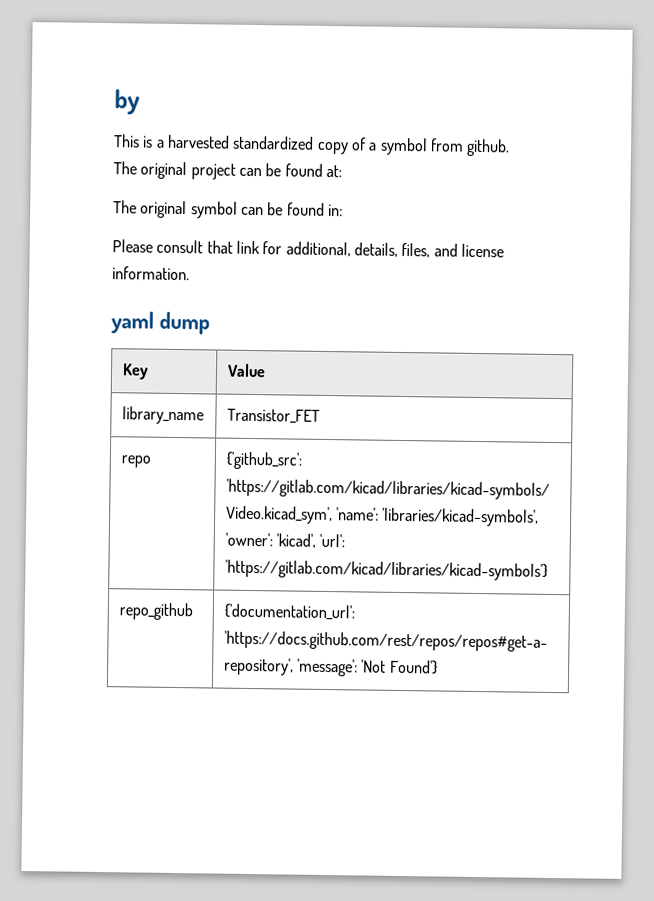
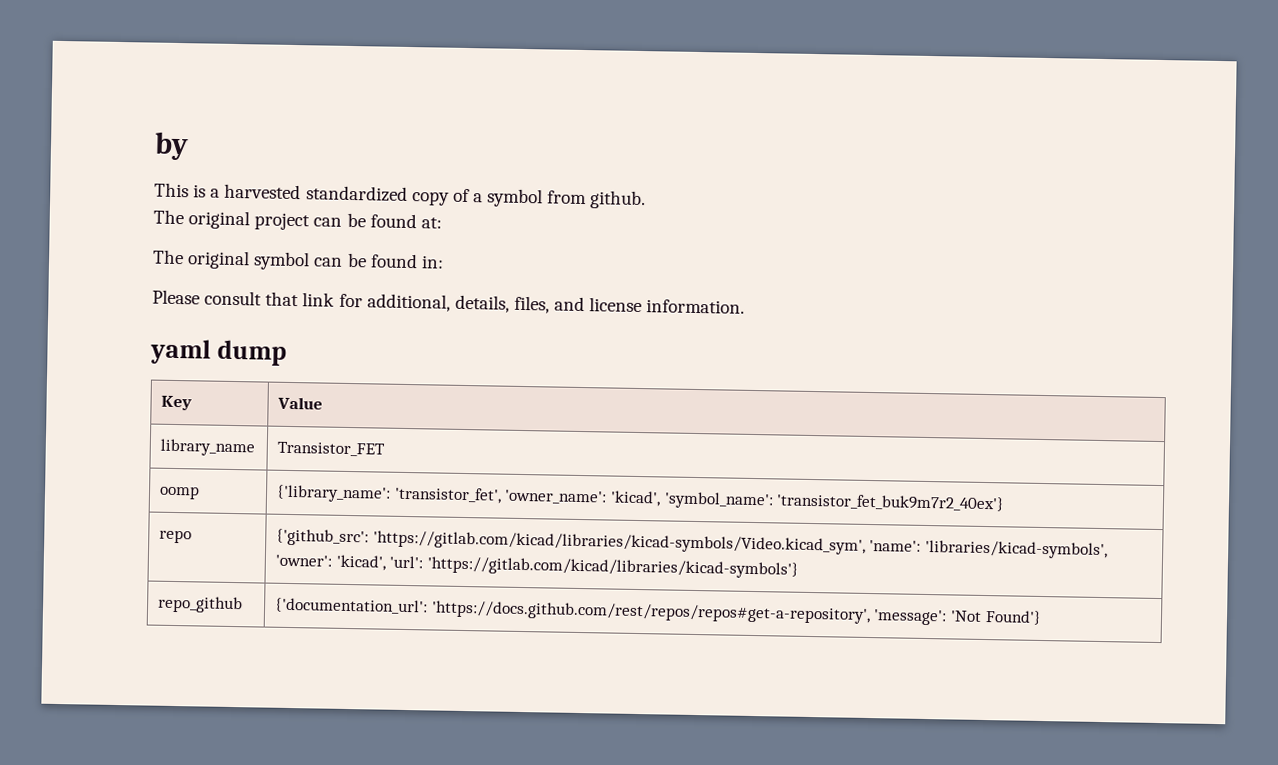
(320, 416) none -> [159,485,201,500] [276,484,1006,512] // oomp | {'library_name': 'transistor_fet', 'owner_name': 'kicad', 'symbol_name': 'transistor_fet_buk9m7r2_40ex'}

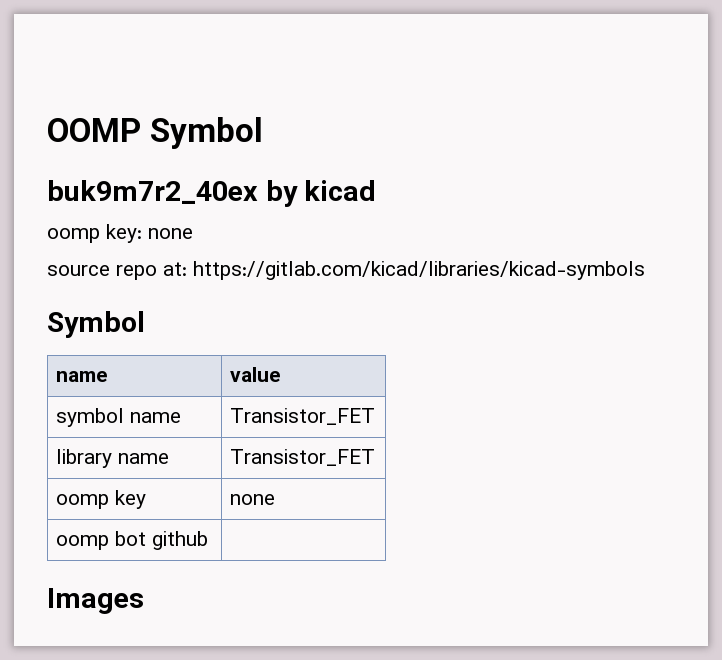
[154,131,189,161] [154,182,647,210] [153,209,442,231] [152,249,444,271] [152,289,746,314] [150,338,287,366] [161,395,193,411] [277,396,324,410] [160,438,256,457] [277,441,386,457] [159,485,201,500] [276,484,1006,512] [159,529,193,544] [276,528,1108,560] [275,554,799,579] [157,595,244,614] [274,597,1042,626] by // This is a harvested standardized copy of a symbol from github. // The original project can be found at: // The original symbol can be found in: // Please consult that link for additional, details, files, and license information. // yaml dump // Key | Value // library_name | Transistor_FET // oomp | {'library_name': 'transistor_fet', 'owner_name': 'kicad', 'symbol_name': 'transistor_fet_buk9m7r2_40ex'} // repo | {'github_src': 'https://gitlab.com/kicad/libraries/kicad-symbols/Video.kicad_sym', 'name': 'libraries/kicad-symbols', 'owner': 'kicad', 'url': 'https://gitlab.com/kicad/libraries/kicad-symbols'} // repo_github | {'documentation_url': 'https://docs.github.com/rest/repos/repos#get-a-repository', 'message': 'Not Found'} -> [47,117,263,149] [47,180,377,207] [47,224,193,243] [47,261,645,280] [47,311,145,338] [56,371,108,382] [230,367,281,382] [56,408,182,427] [230,408,376,425] [56,449,170,468] [230,449,376,466] [56,490,147,509] [230,494,276,505] [56,531,209,550] [47,588,144,614] OOMP Symbol // buk9m7r2_40ex by kicad // oomp key: none // source repo at: https://gitlab.com/kicad/libraries/kicad-symbols // Symbol // name | value // symbol name | Transistor_FET // library name | Transistor_FET // oomp key | none // oomp bot github | // Images

